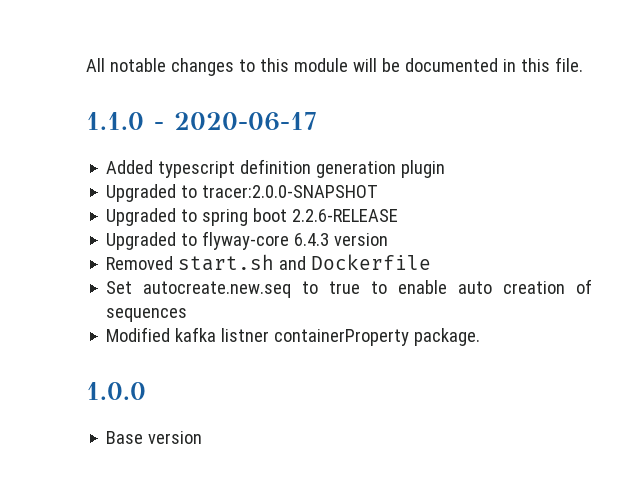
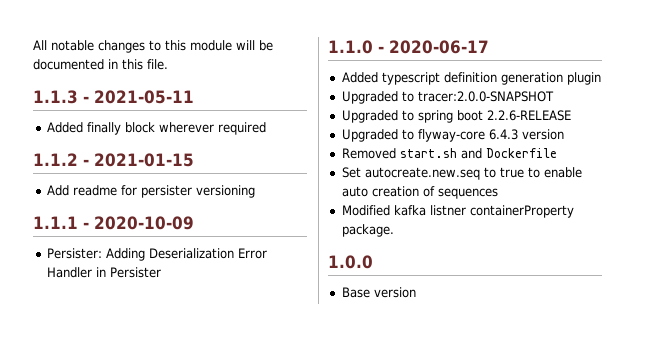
(583, 64) none -> [33,90,194,104] [46,122,266,135] [33,153,194,167] [46,185,255,198] [33,216,194,230] [46,248,267,261] [46,267,161,278] // 1.1.3 - 2021-05-11 // Added finally block wherever required // 1.1.2 - 2021-01-15 // Add readme for persister versioning // 1.1.1 - 2020-10-09 // Persister: Adding Deserialization Error Handler in Persister

